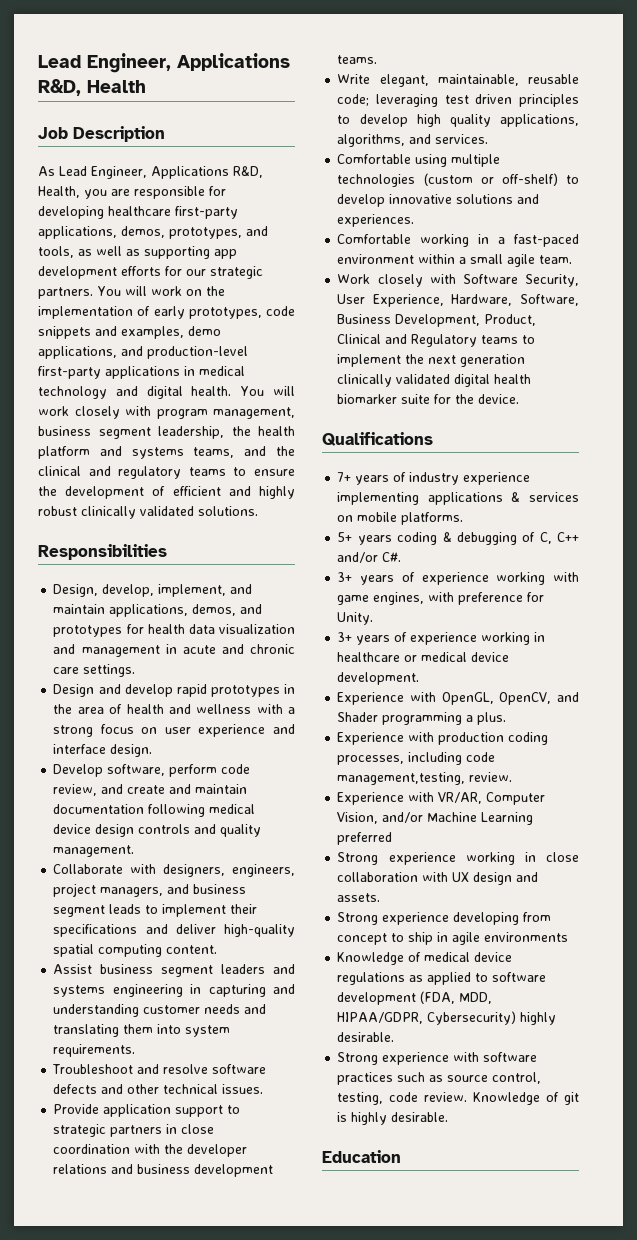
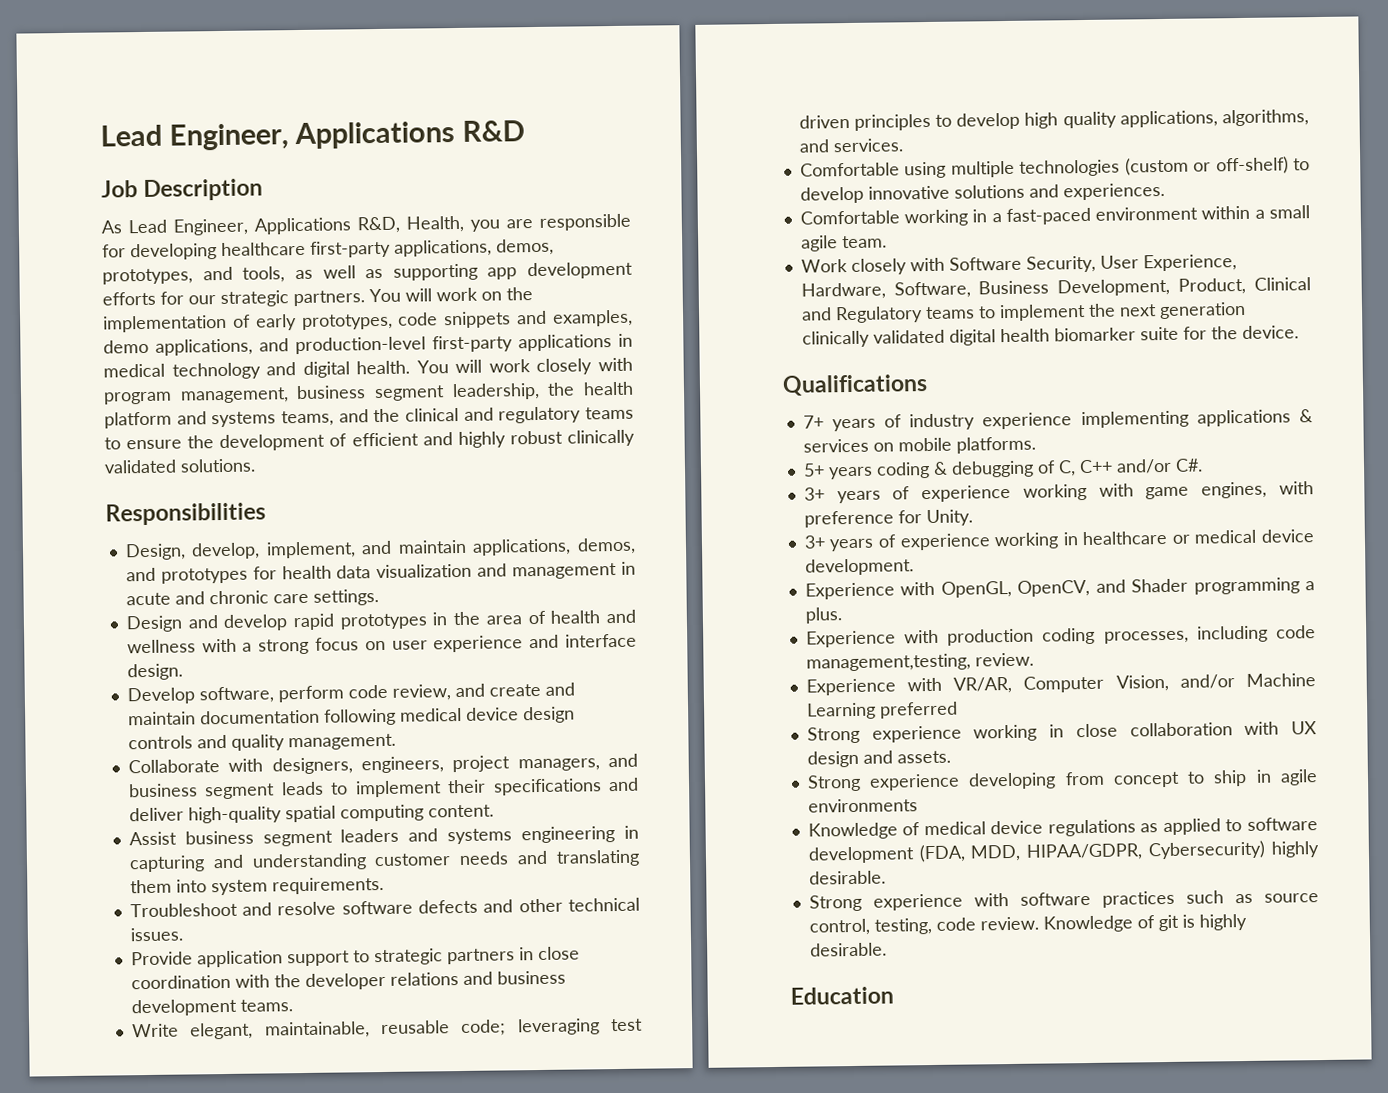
[38,53,290,73] [38,79,146,96] Lead Engineer, Applications R&D, Health -> [100,120,526,151] Lead Engineer, Applications R&D

